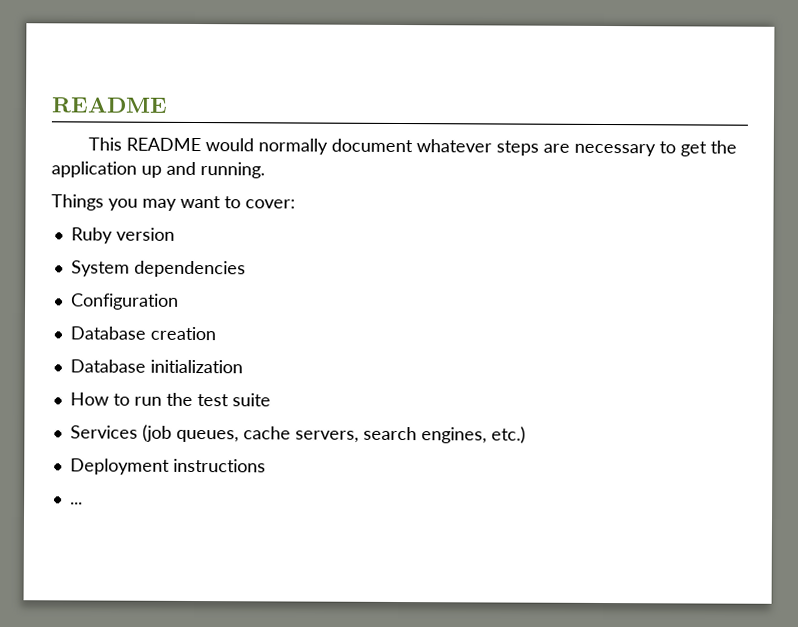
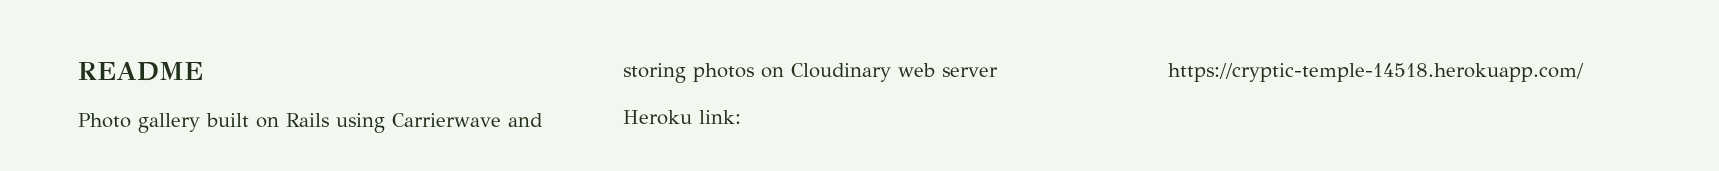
[87,137,737,157] [51,161,265,179] [51,194,296,211] [70,227,175,244] [70,260,246,278] [70,293,179,310] [69,326,216,341] [69,359,243,374] [69,392,271,407] [69,424,526,444] [69,458,266,475] [69,502,83,505] This README would normally document whatever steps are necessary to get the application up and running. // Things you may want to cover: // Ruby version // System dependencies // Configuration // Database creation // Database initialization // How to run the test suite // Services (job queues, cache servers, search engines, etc.) // Deployment instructions // ... -> [78,113,543,133] [623,63,998,83] [623,110,741,125] [1168,63,1584,82] Photo gallery built on Rails using Carrierwave and storing photos on Cloudinary web server // Heroku link: https://cryptic-temple-14518.herokuapp.com/

